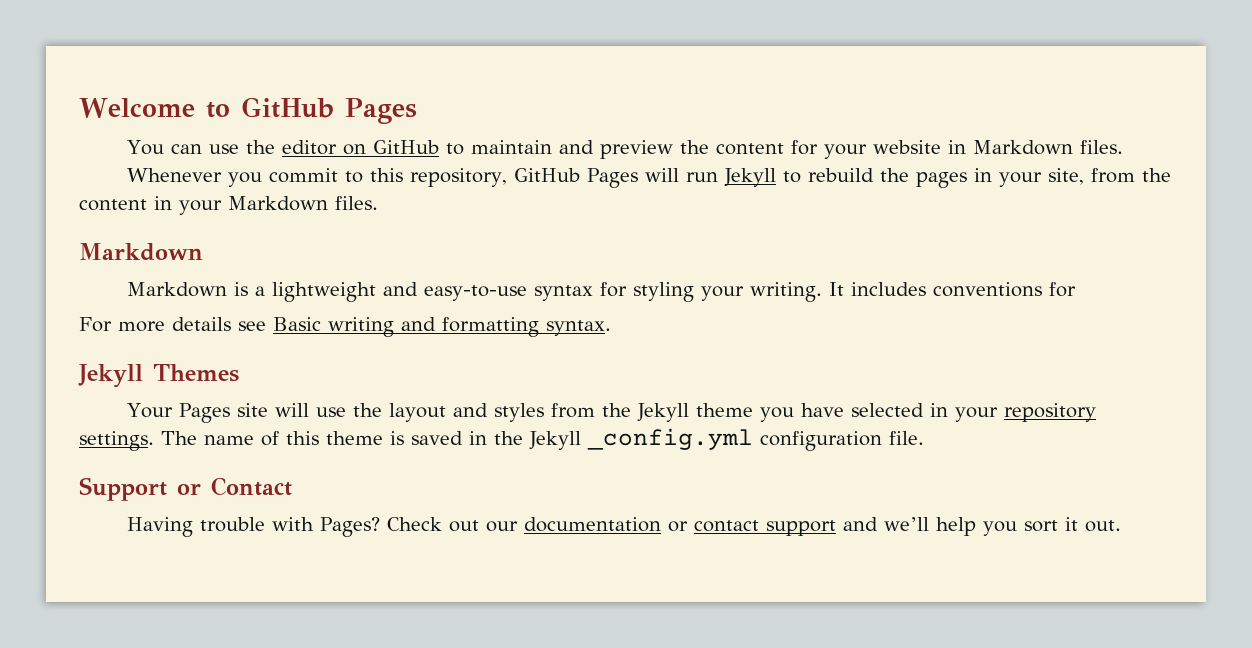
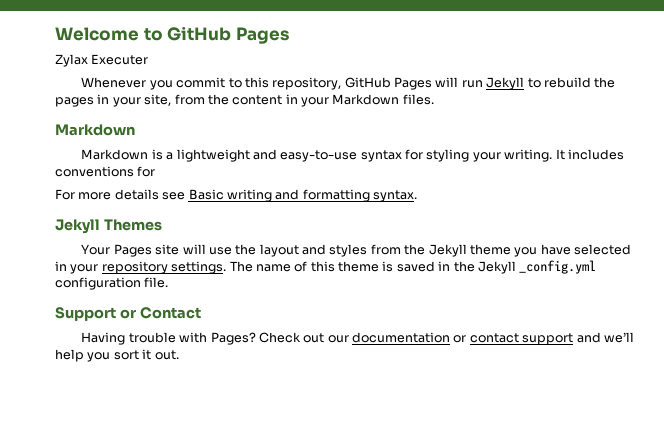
[127,140,1124,159] You can use the editor on GitHub to maintain and preview the content for your website in Markdown files. -> [55,54,149,67] Zylax Executer

